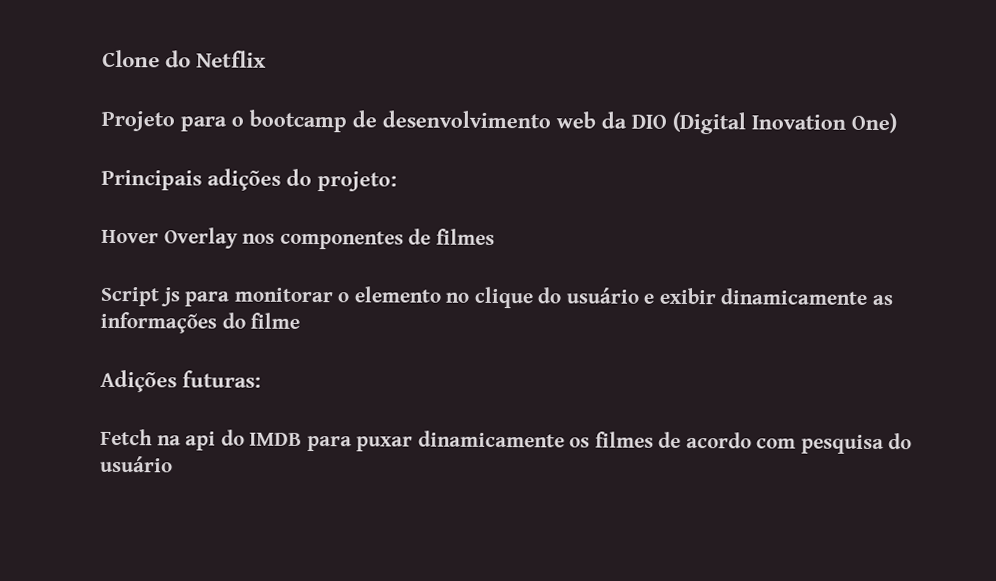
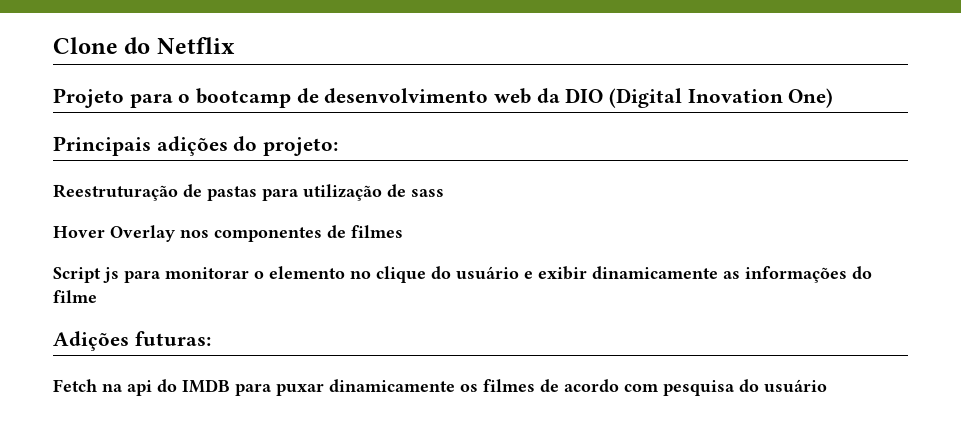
(397, 181) none -> [53,184,444,201] // Reestruturação de pastas para utilização de sass

